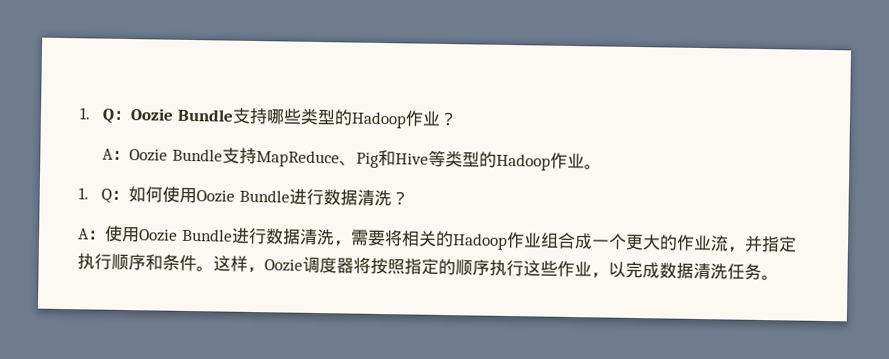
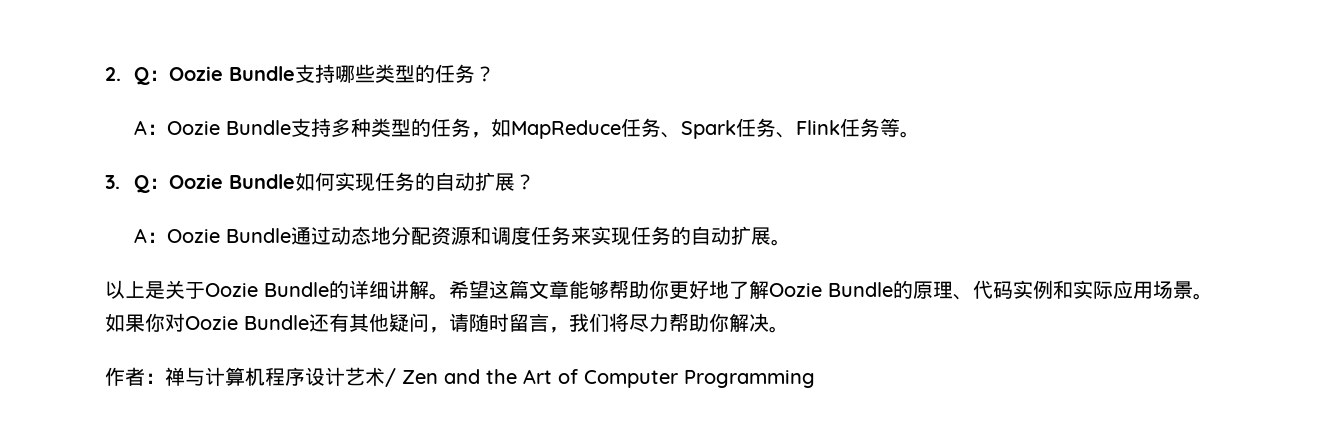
[79,107,91,120] 1. -> [105,67,121,81] 2.
[350,110,441,129] Hadoop作业 -> [434,64,475,83] 任务
[255,149,602,171] [78,186,409,207] [78,225,797,253] [77,253,779,281] MapReduce、Pig和Hive等类型的Hadoop作业。 // 1. Q：如何使用Oozie Bundle进行数据清洗？ // A：使用Oozie Bundle进行数据清洗，需要将相关的Hadoop作业组合成一个更大的作业流，并指定执行顺序和条件。这样，Oozie调度器将按照指定的顺序执行这些作业，以完成数据清洗任务。 -> [330,118,920,139] [105,172,535,193] [133,226,791,246] [105,280,1213,300] [105,313,789,333] [105,367,815,388] 多种类型的任务，如MapReduce任务、Spark任务、Flink任务等。 // 3. Q：Oozie Bundle如何实现任务的自动扩展？ // A：Oozie Bundle通过动态地分配资源和调度任务来实现任务的自动扩展。 // 以上是关于Oozie Bundle的详细讲解。希望这篇文章能够帮助你更好地了解Oozie Bundle的原理、代码实例和实际应用场景。如果你对Oozie Bundle还有其他疑问，请随时留言，我们将尽力帮助你解决。 // 作者：禅与计算机程序设计艺术/ Zen and the Art of Computer Programming

